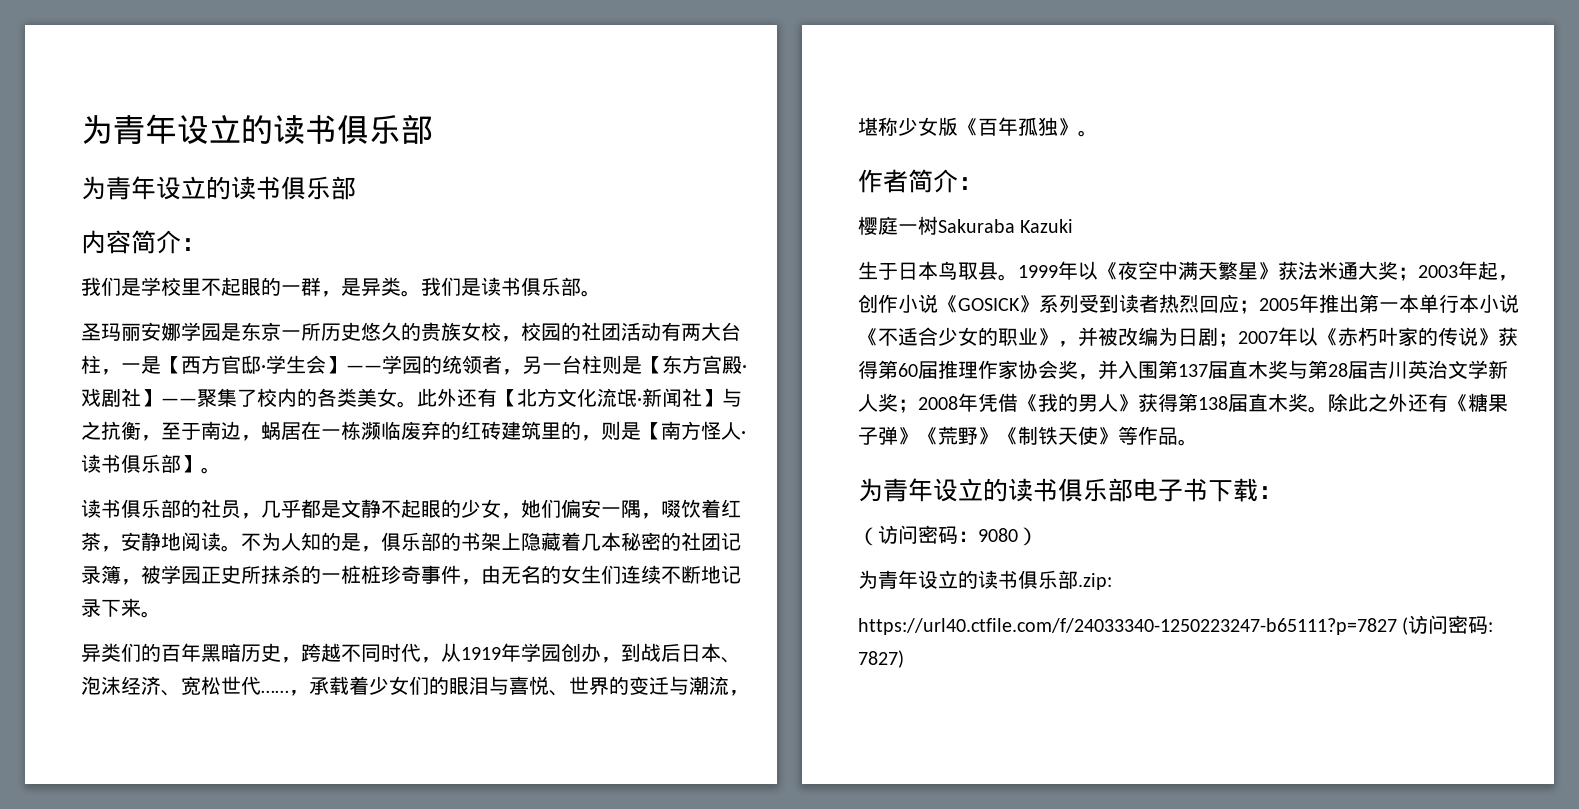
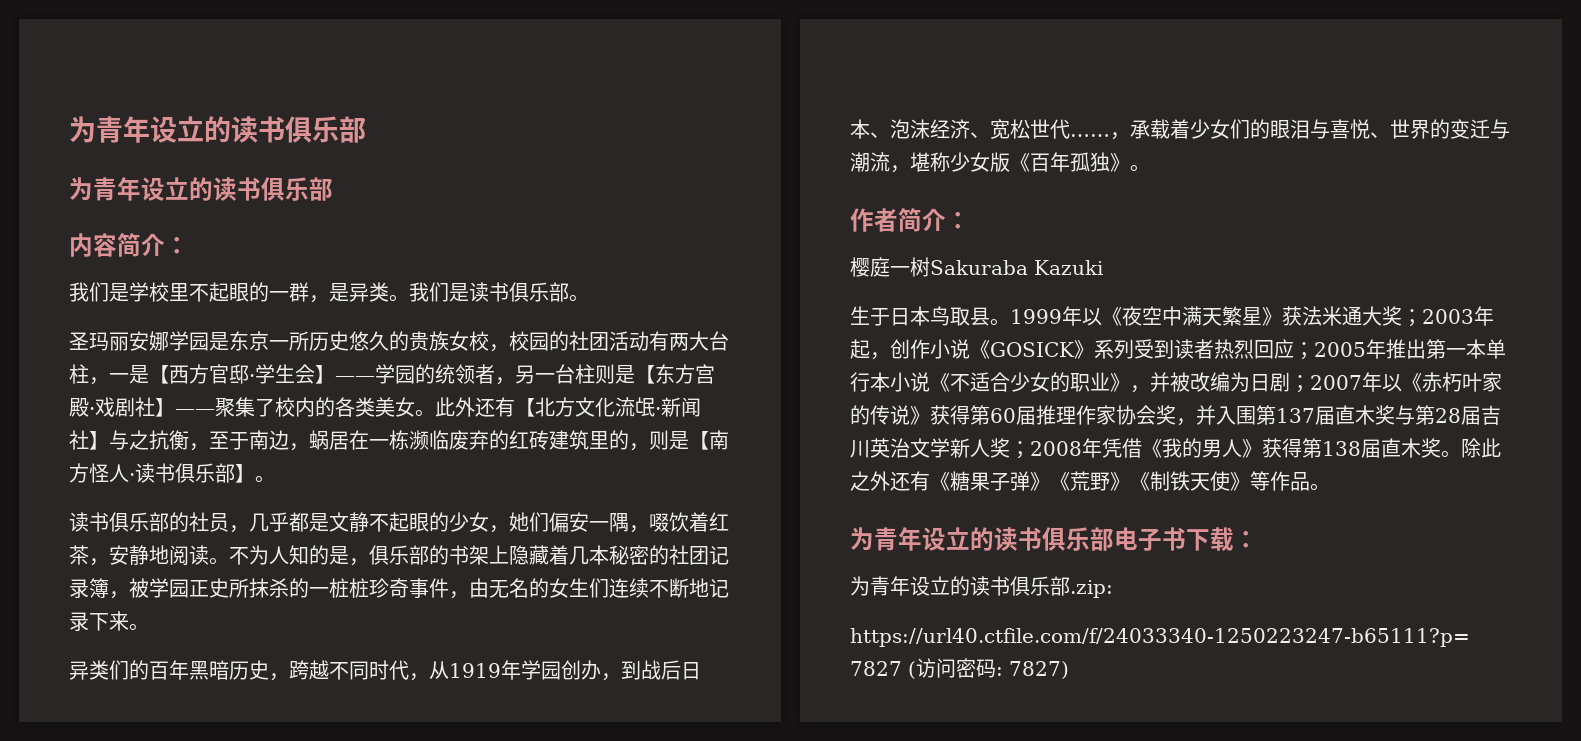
[858,525,1038,546] // （访问密码：9080） -> (1258, 539) none

